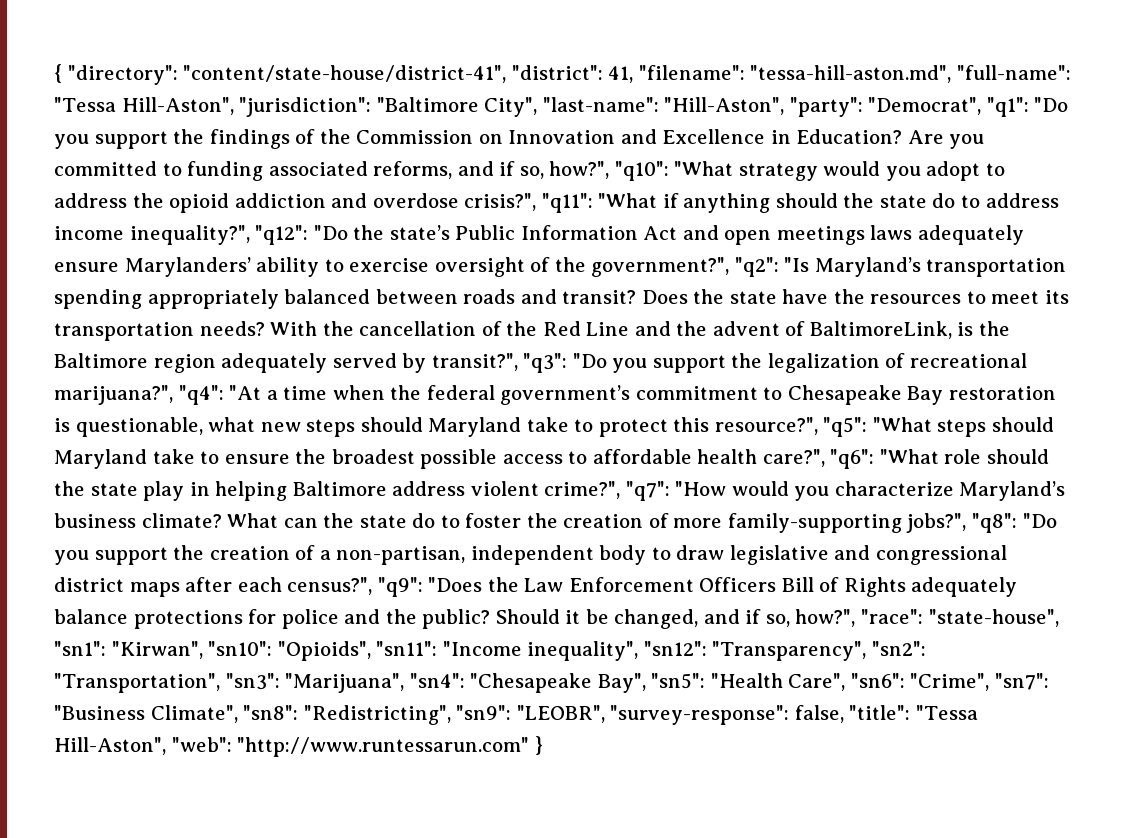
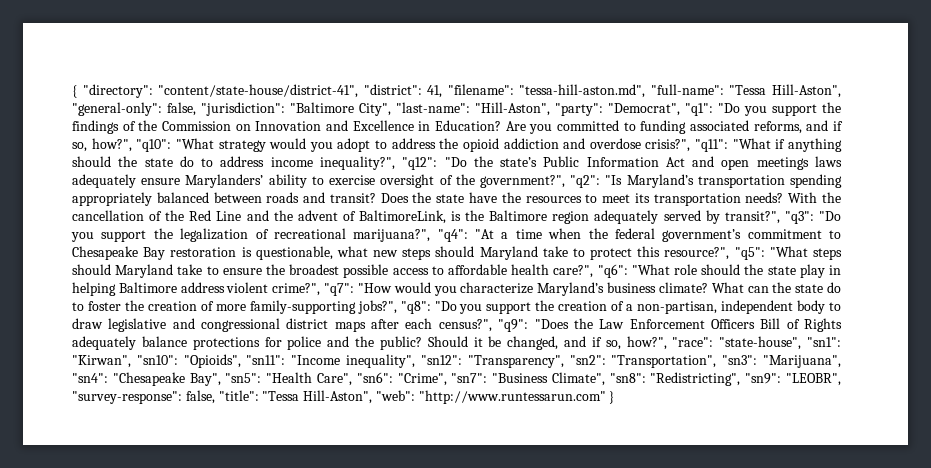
(234, 106) none -> [72,102,196,116] "general-only": false,

